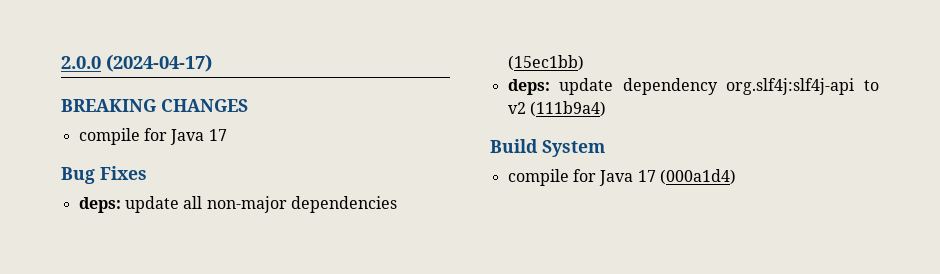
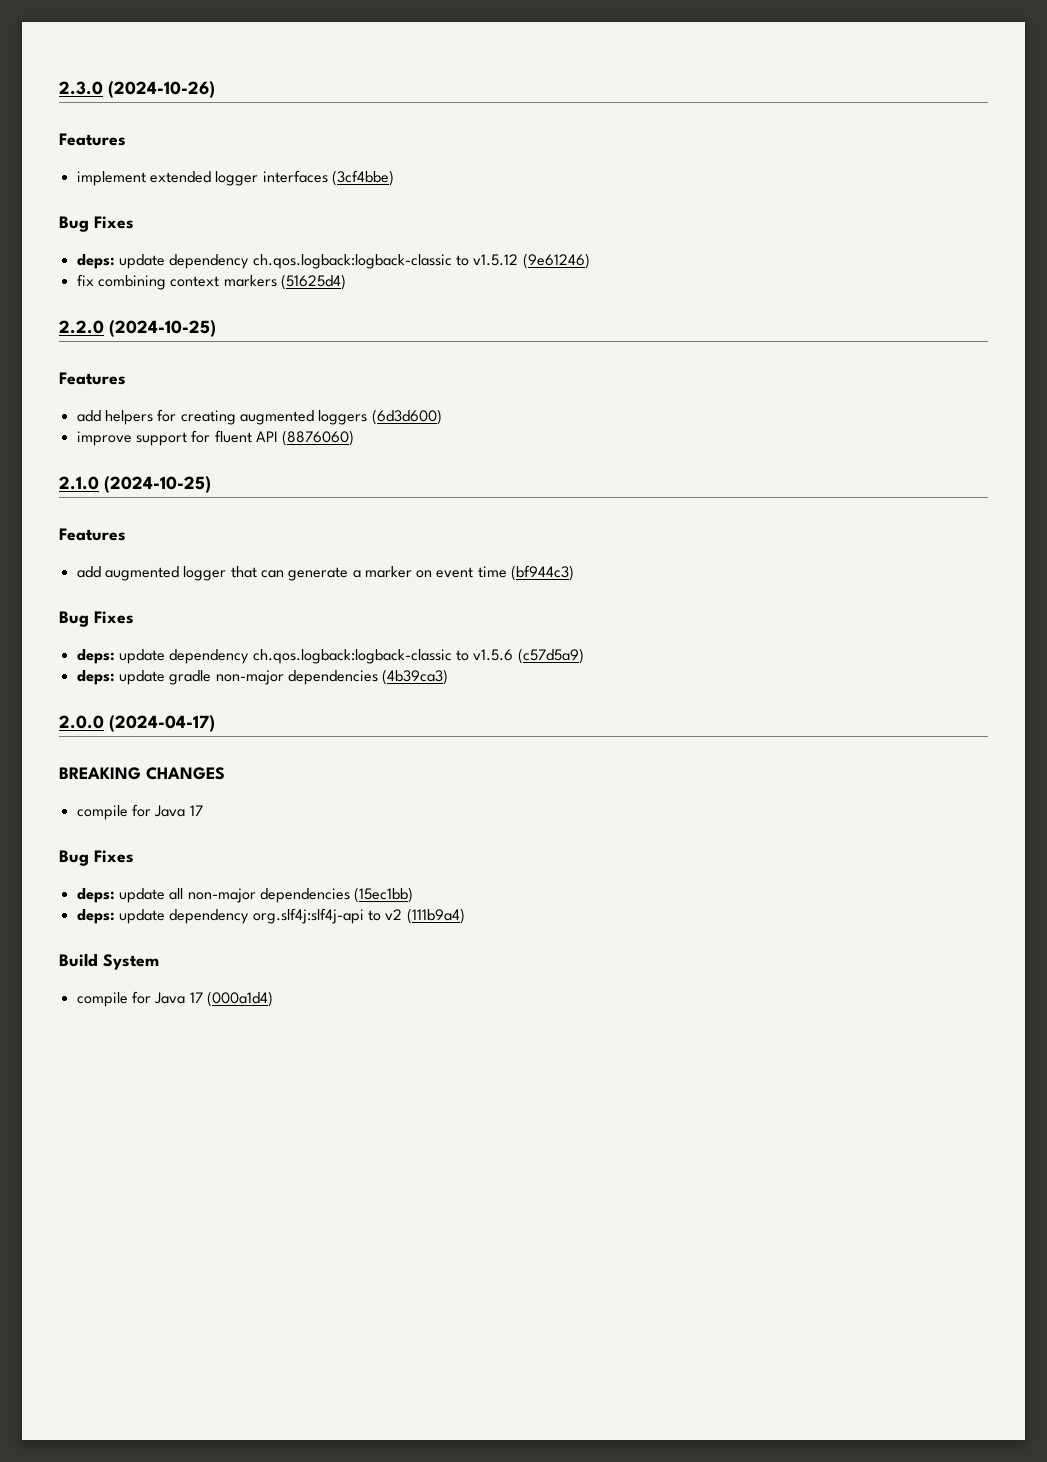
(61, 62) none -> [59,81,215,98] [59,133,126,146] [76,170,394,186] [59,216,134,232] [76,253,590,269] [76,274,346,290] [59,320,216,337] [59,372,126,385] [76,409,442,425] [76,430,355,446] [59,476,211,493] [59,528,126,541] [76,565,575,581] [59,611,134,627] [76,648,584,664] [76,669,449,685] 2.3.0 (2024-10-26) // Features // implement extended logger interfaces (3cf4bbe) // Bug Fixes // deps: update dependency ch.qos.logback:logback-classic to v1.5.12 (9e61246) // fix combining context markers (51625d4) // 2.2.0 (2024-10-25) // Features // add helpers for creating augmented loggers (6d3d600) // improve support for fluent API (8876060) // 2.1.0 (2024-10-25) // Features // add augmented logger that can generate a marker on event time (bf944c3) // Bug Fixes // deps: update dependency ch.qos.logback:logback-classic to v1.5.6 (c57d5a9) // deps: update gradle non-major dependencies (4b39ca3) //

